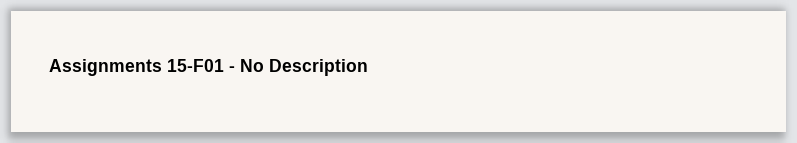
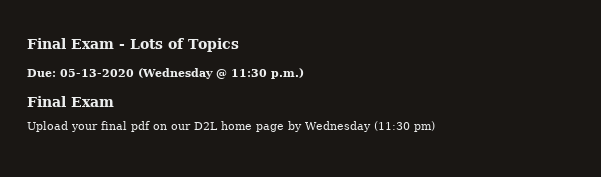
[49,59,368,76] Assignments 15-F01 - No Description -> [27,38,239,52] [27,68,304,79] [27,96,114,107] [27,121,435,132] Final Exam - Lots of Topics // Due: 05-13-2020 (Wednesday @ 11:30 p.m.) // Final Exam // Upload your final pdf on our D2L home page by Wednesday (11:30 pm)

